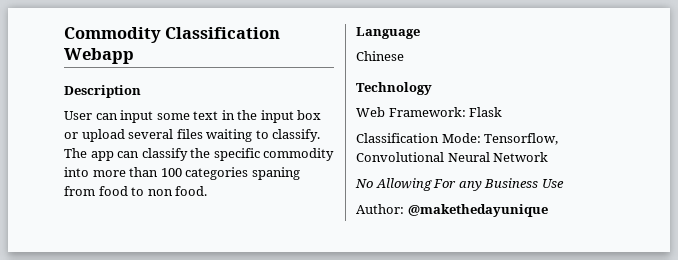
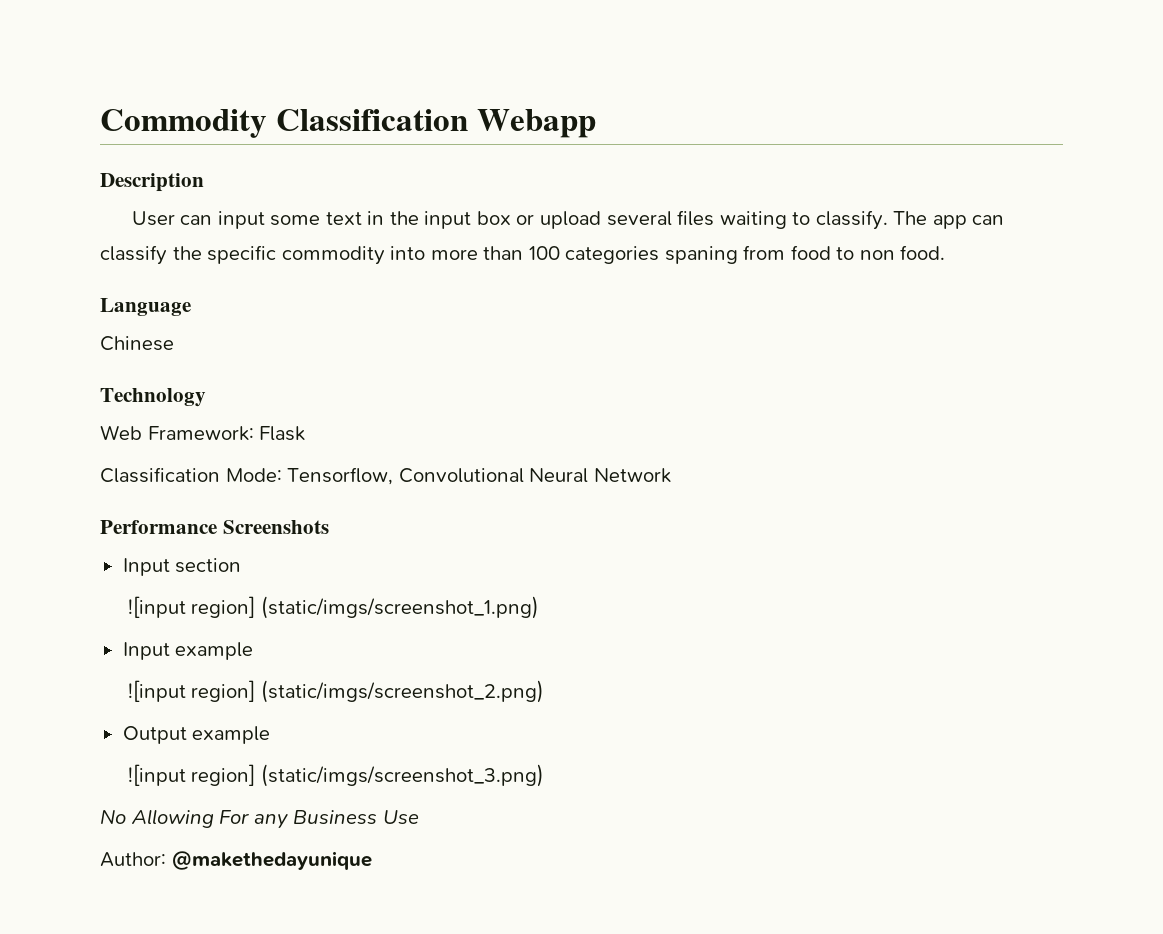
(549, 157) none -> [100,520,329,534] [122,558,242,576] [127,596,539,619] [122,642,254,660] [127,680,544,703] [122,726,271,744] [127,764,544,787] // Performance Screenshots // Input section // ![input region] (static/imgs/screenshot_1.png) // Input example // ![input region] (static/imgs/screenshot_2.png) // Output example // ![input region] (static/imgs/screenshot_3.png)

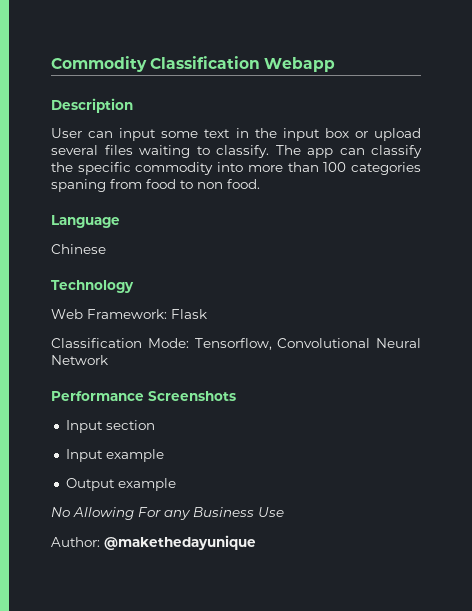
[127,596,539,619] // ![input region] (static/imgs/screenshot_1.png) -> (155, 425) none
[127,680,544,703] // ![input region] (static/imgs/screenshot_2.png) -> (164, 455) none
[127,764,544,787] // ![input region] (static/imgs/screenshot_3.png) -> (176, 484) none

